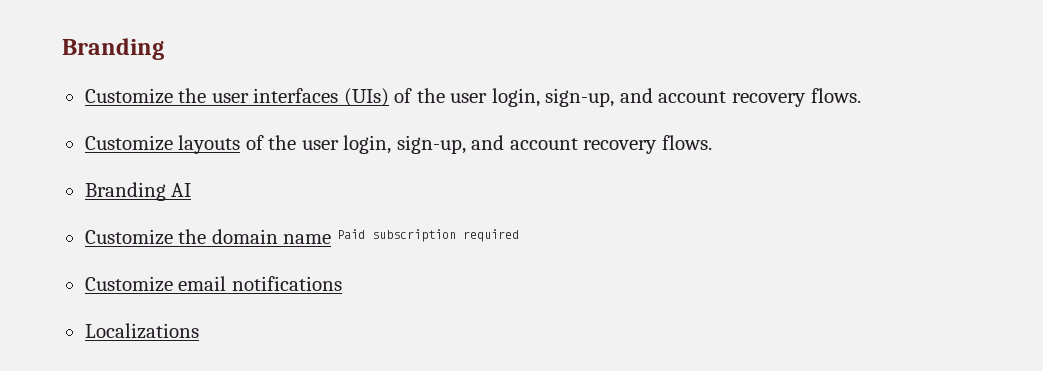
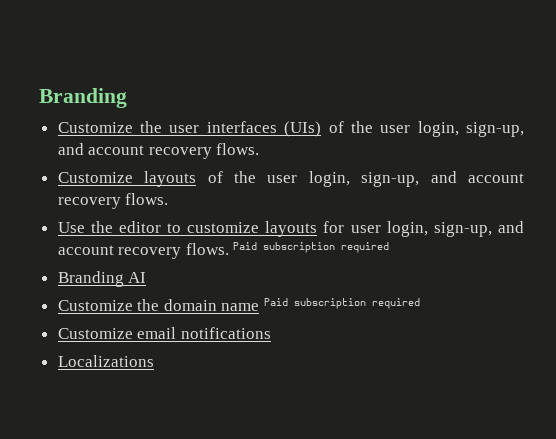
(712, 142) none -> [57,221,524,237] [57,242,390,259] // Use the editor to customize layouts for user login, sign-up, and account recovery flows. Paid subscription required

